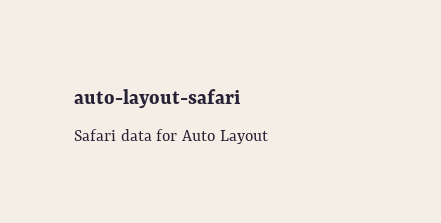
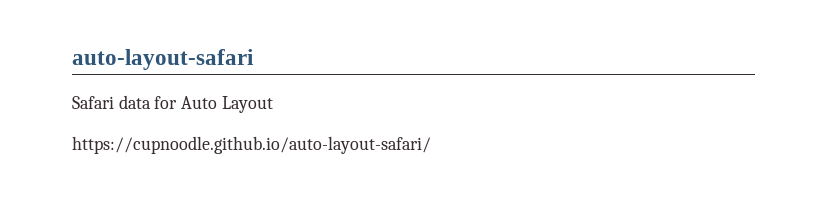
(268, 137) none -> [72,136,431,154] // https://cupnoodle.github.io/auto-layout-safari/

